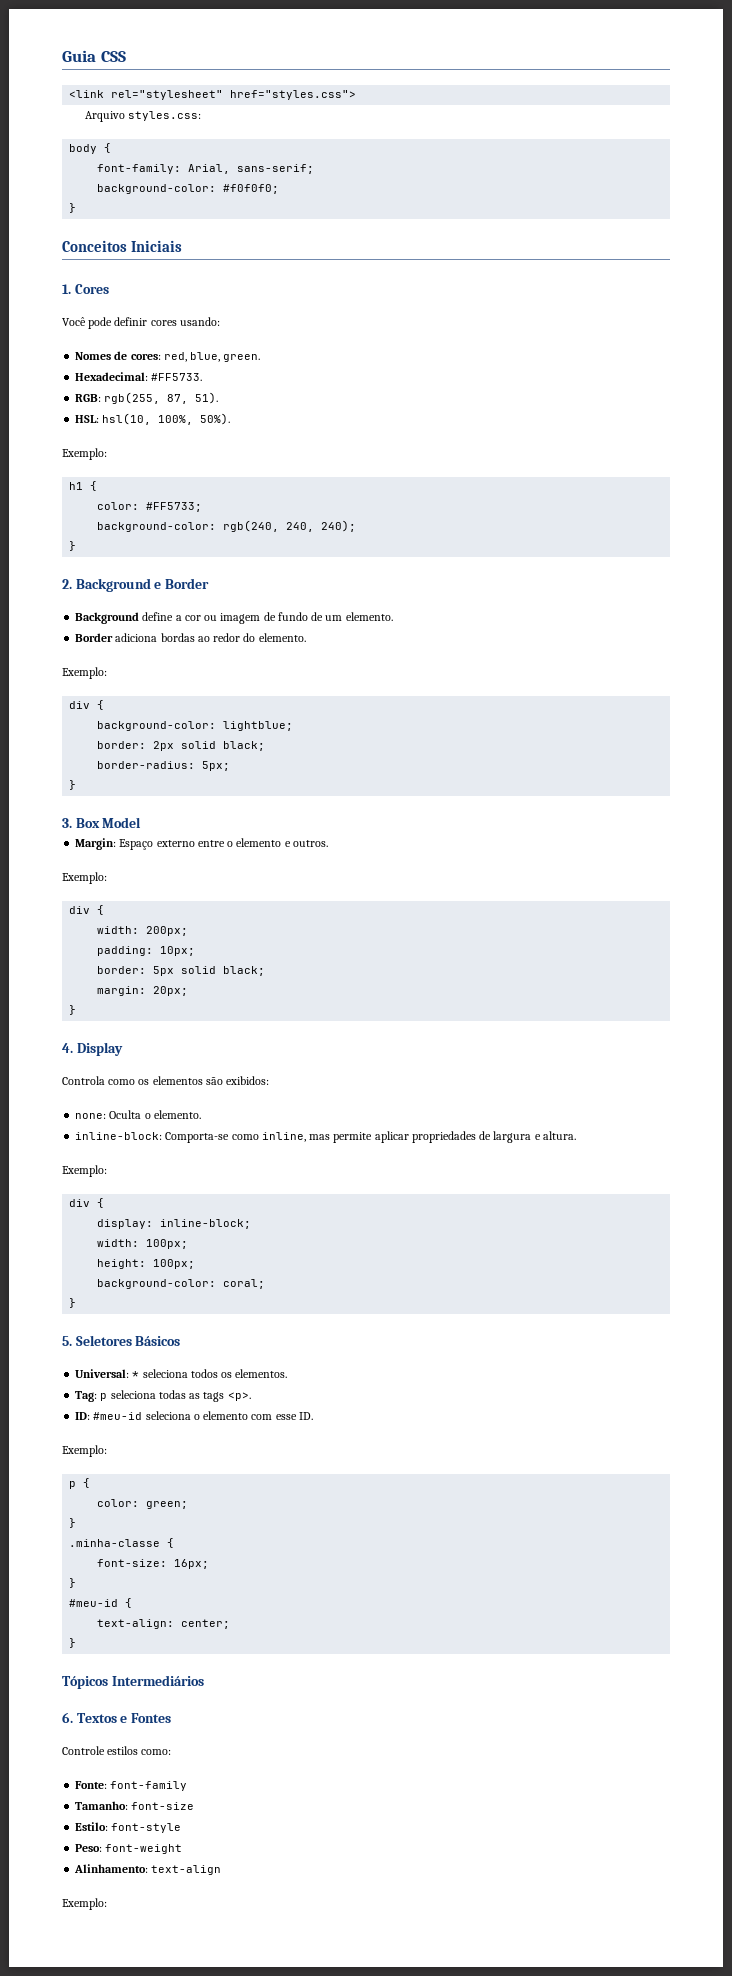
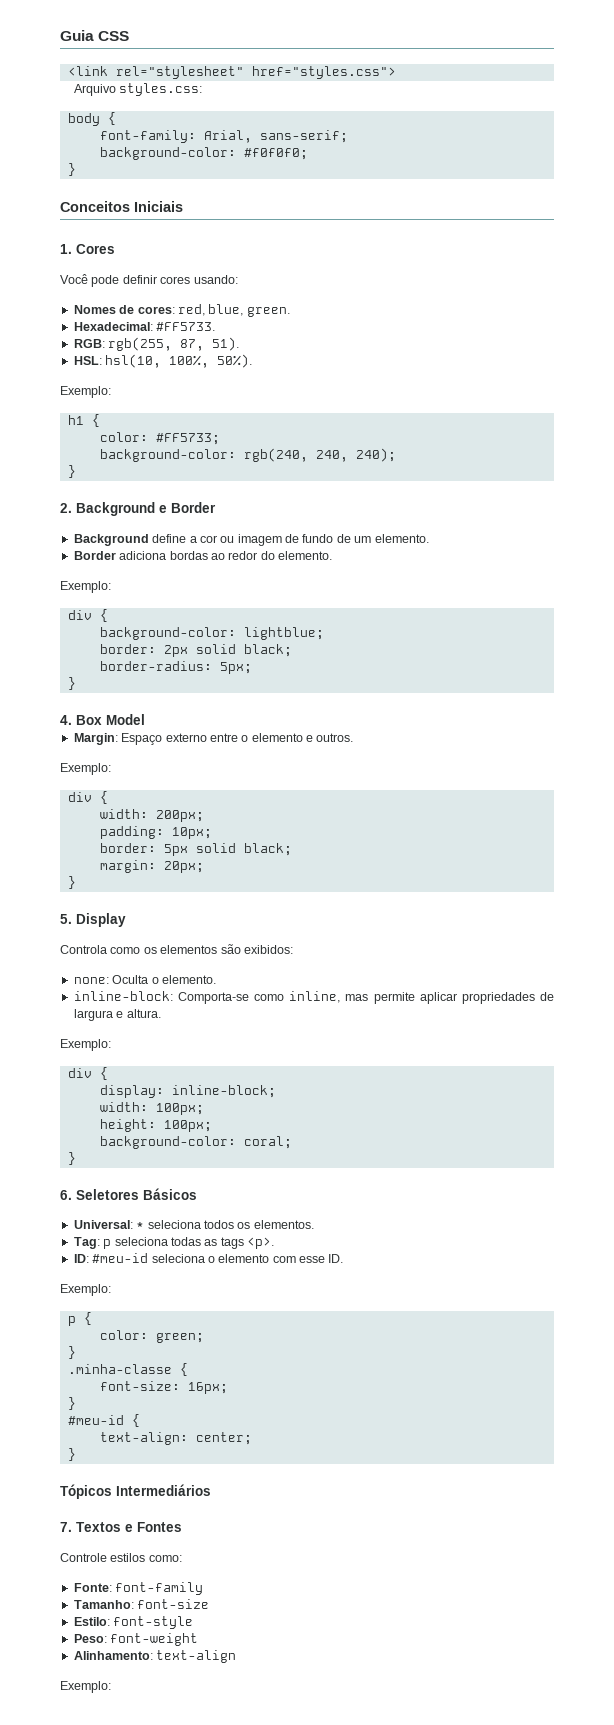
[62,818,72,828] 3. -> [60,715,72,725] 4.
[62,1043,73,1053] 4. -> [60,914,72,924] 5.
[62,1336,72,1346] 5. -> [60,1190,72,1200] 6.
[62,1712,73,1723] 6. -> [60,1522,72,1532] 7.

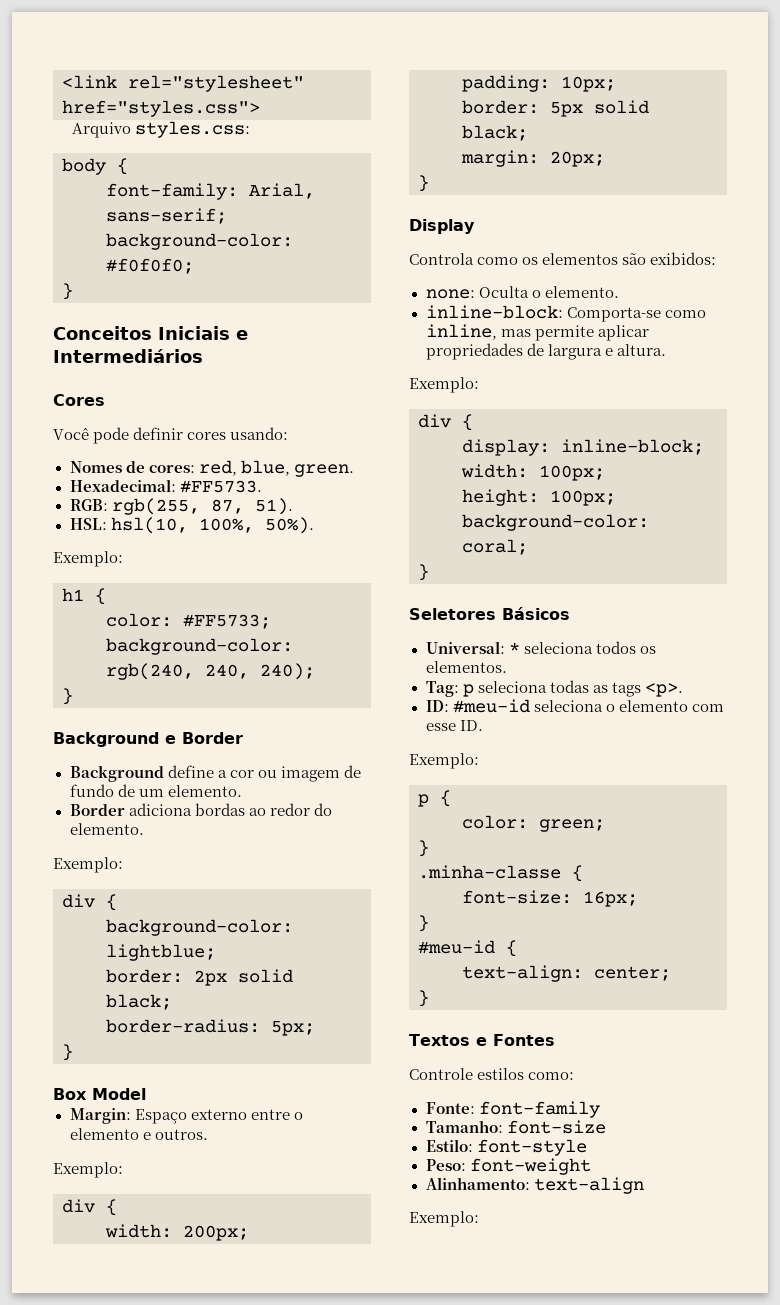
[60,30,130,41] Guia CSS // -> (62, 81) none
[60,244,72,254] // 1. -> [236,330,248,340] [53,349,203,363] e Intermediários //
[60,503,72,513] 2. -> (73, 696) none
[60,715,72,725] 4. -> (73, 1052) none
[60,914,72,924] 5. -> (429, 183) none
[60,1190,72,1200] 6. -> (429, 572) none
[60,1484,211,1499] [60,1522,72,1532] Tópicos Intermediários // 7. -> (429, 998) none

